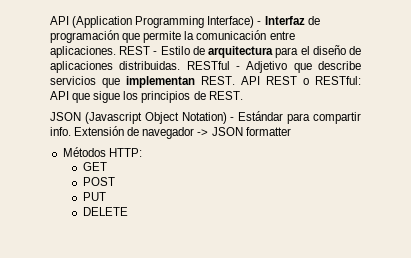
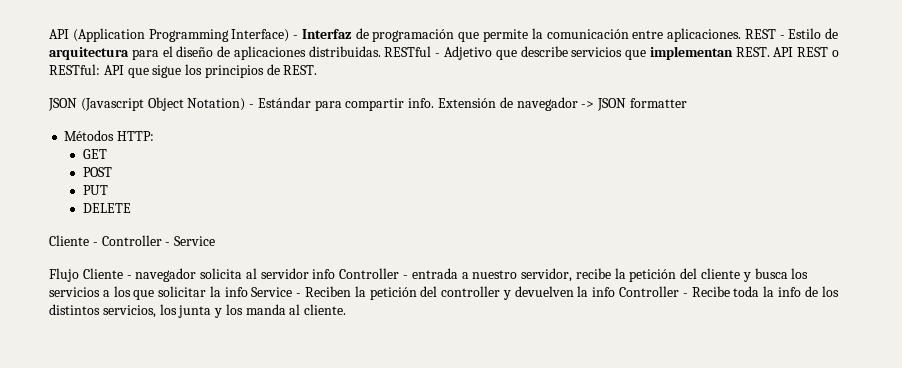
(128, 211) none -> [49,235,216,246] [49,268,809,282] [49,286,839,300] [49,304,347,318] // Cliente - Controller - Service // Flujo Cliente - navegador solicita al servidor info Controller - entrada a nuestro servidor, recibe la petición del cliente y busca los servicios a los que solicitar la info Service - Reciben la petición del controller y devuelven la info Controller - Recibe toda la info de los distintos servicios, los junta y los manda al cliente.

